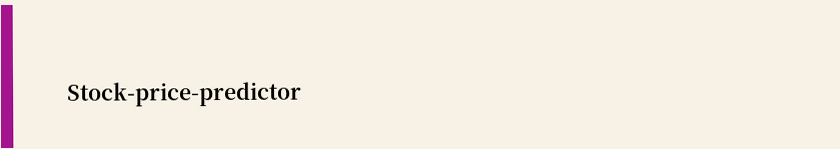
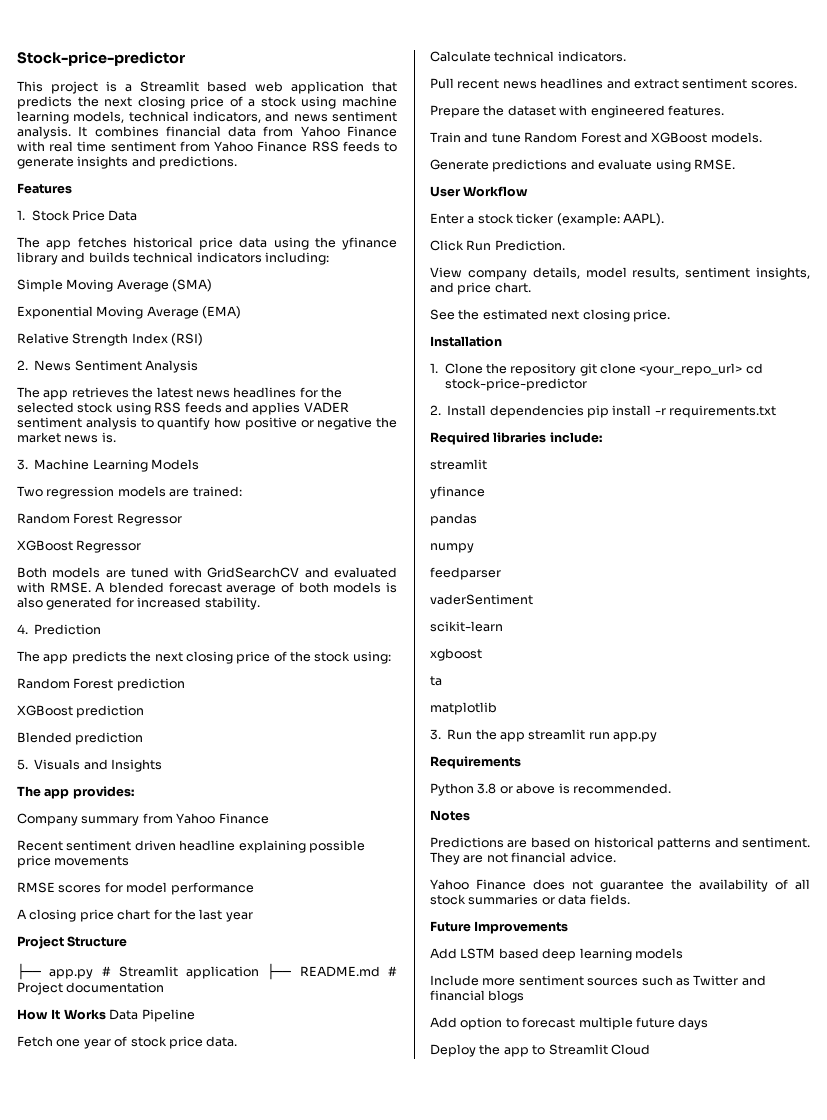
(302, 94) none -> [17,81,397,94] [17,96,397,109] [17,111,397,124] [17,126,397,139] [17,141,398,152] [17,156,238,169] [17,183,72,194] [17,210,138,221] [17,237,397,250] [17,252,329,265] [17,279,213,292] [17,306,242,319] [17,333,204,346] [17,360,198,373] [17,387,342,400] [17,402,349,415] [17,417,397,430] [17,432,116,443] [17,459,199,472] [17,486,242,499] [17,513,182,526] [17,540,142,553] [17,567,397,578] [17,582,398,595] [17,597,260,610] [17,624,102,635] [17,651,391,664] [17,678,185,691] [17,705,145,718] [17,732,144,745] [17,759,162,772] [17,786,134,799] [17,813,269,826] [17,840,365,853] [17,855,130,868] [17,882,254,895] [17,909,253,922] [17,936,128,949] [17,963,397,980] [17,982,165,995] [17,1009,195,1022] [17,1036,238,1049] [430,51,626,62] [430,78,797,89] [430,105,724,118] [430,132,762,143] [430,159,735,172] [430,186,529,197] [430,213,664,226] [430,240,565,251] [430,267,810,280] [430,282,531,295] [430,309,670,322] [430,336,502,347] [430,363,763,376] [444,378,587,391] [430,405,777,418] [430,432,602,445] [430,459,487,470] [430,486,485,499] [430,513,477,526] [430,543,474,553] [430,567,501,580] [430,594,533,605] [430,621,503,632] [430,648,482,661] [430,676,442,686] [430,702,497,715] [430,729,658,742] [430,756,521,769] [430,783,671,796] [430,810,470,821] [430,837,810,850] [430,852,616,865] [430,879,810,892] [430,894,630,905] [430,921,569,934] [430,948,683,961] [430,975,766,986] [430,990,525,1003] [430,1017,709,1030] [430,1044,650,1057] // This project is a Streamlit based web application that predicts the next closing price of a stock using machine learning models, technical indicators, and news sentiment analysis. It combines financial data from Yahoo Finance with real time sentiment from Yahoo Finance RSS feeds to generate insights and predictions. // Features // 1. Stock Price Data // The app fetches historical price data using the yfinance library and builds technical indicators including: // Simple Moving Average (SMA) // Exponential Moving Average (EMA) // Relative Strength Index (RSI) // 2. News Sentiment Analysis // The app retrieves the latest news headlines for the selected stock using RSS feeds and applies VADER sentiment analysis to quantify how positive or negative the market news is. // 3. Machine Learning Models // Two regression models are trained: // Random Forest Regressor // XGBoost Regressor // Both models are tuned with GridSearchCV and evaluated with RMSE. A blended forecast average of both models is also generated for increased stability. // 4. Prediction // The app predicts the next closing price of the stock using: // Random Forest prediction // XGBoost prediction // Blended prediction // 5. Visuals and Insights // The app provides: // Company summary from Yahoo Finance // Recent sentiment driven headline explaining possible price movements // RMSE scores for model performance // A closing price chart for the last year // Project Structure // ├── app.py # Streamlit application ├── README.md # Project documentation // How It Works Data Pipeline // Fetch one year of stock price data. // Calculate technical indicators. // Pull recent news headlines and extract sentiment scores. // Prepare the dataset with engineered features. // Train and tune Random Forest and XGBoost models. // Generate predictions and evaluate using RMSE. // User Workflow // Enter a stock ticker (example: AAPL). // Click Run Prediction. // View company details, model results, sentiment insights, and price chart. // See the estimated next closing price. // Installation // 1. Clone the repository git clone <your_repo_url> cd stock-price-predictor // 2. Install dependencies pip install -r requirements.txt // Required libraries include: // streamlit // yfinance // pandas // numpy // feedparser // vaderSentiment // scikit-learn // xgboost // ta // matplotlib // 3. Run the app streamlit run app.py // Requirements // Python 3.8 or above is recommended. // Notes // Predictions are based on historical patterns and sentiment. They are not financial advice. // Yahoo Finance does not guarantee the availability of all stock summaries or data fields. // Future Improvements // Add LSTM based deep learning models // Include more sentiment sources such as Twitter and financial blogs // Add option to forecast multiple future days // Deploy the app to Streamlit Cloud

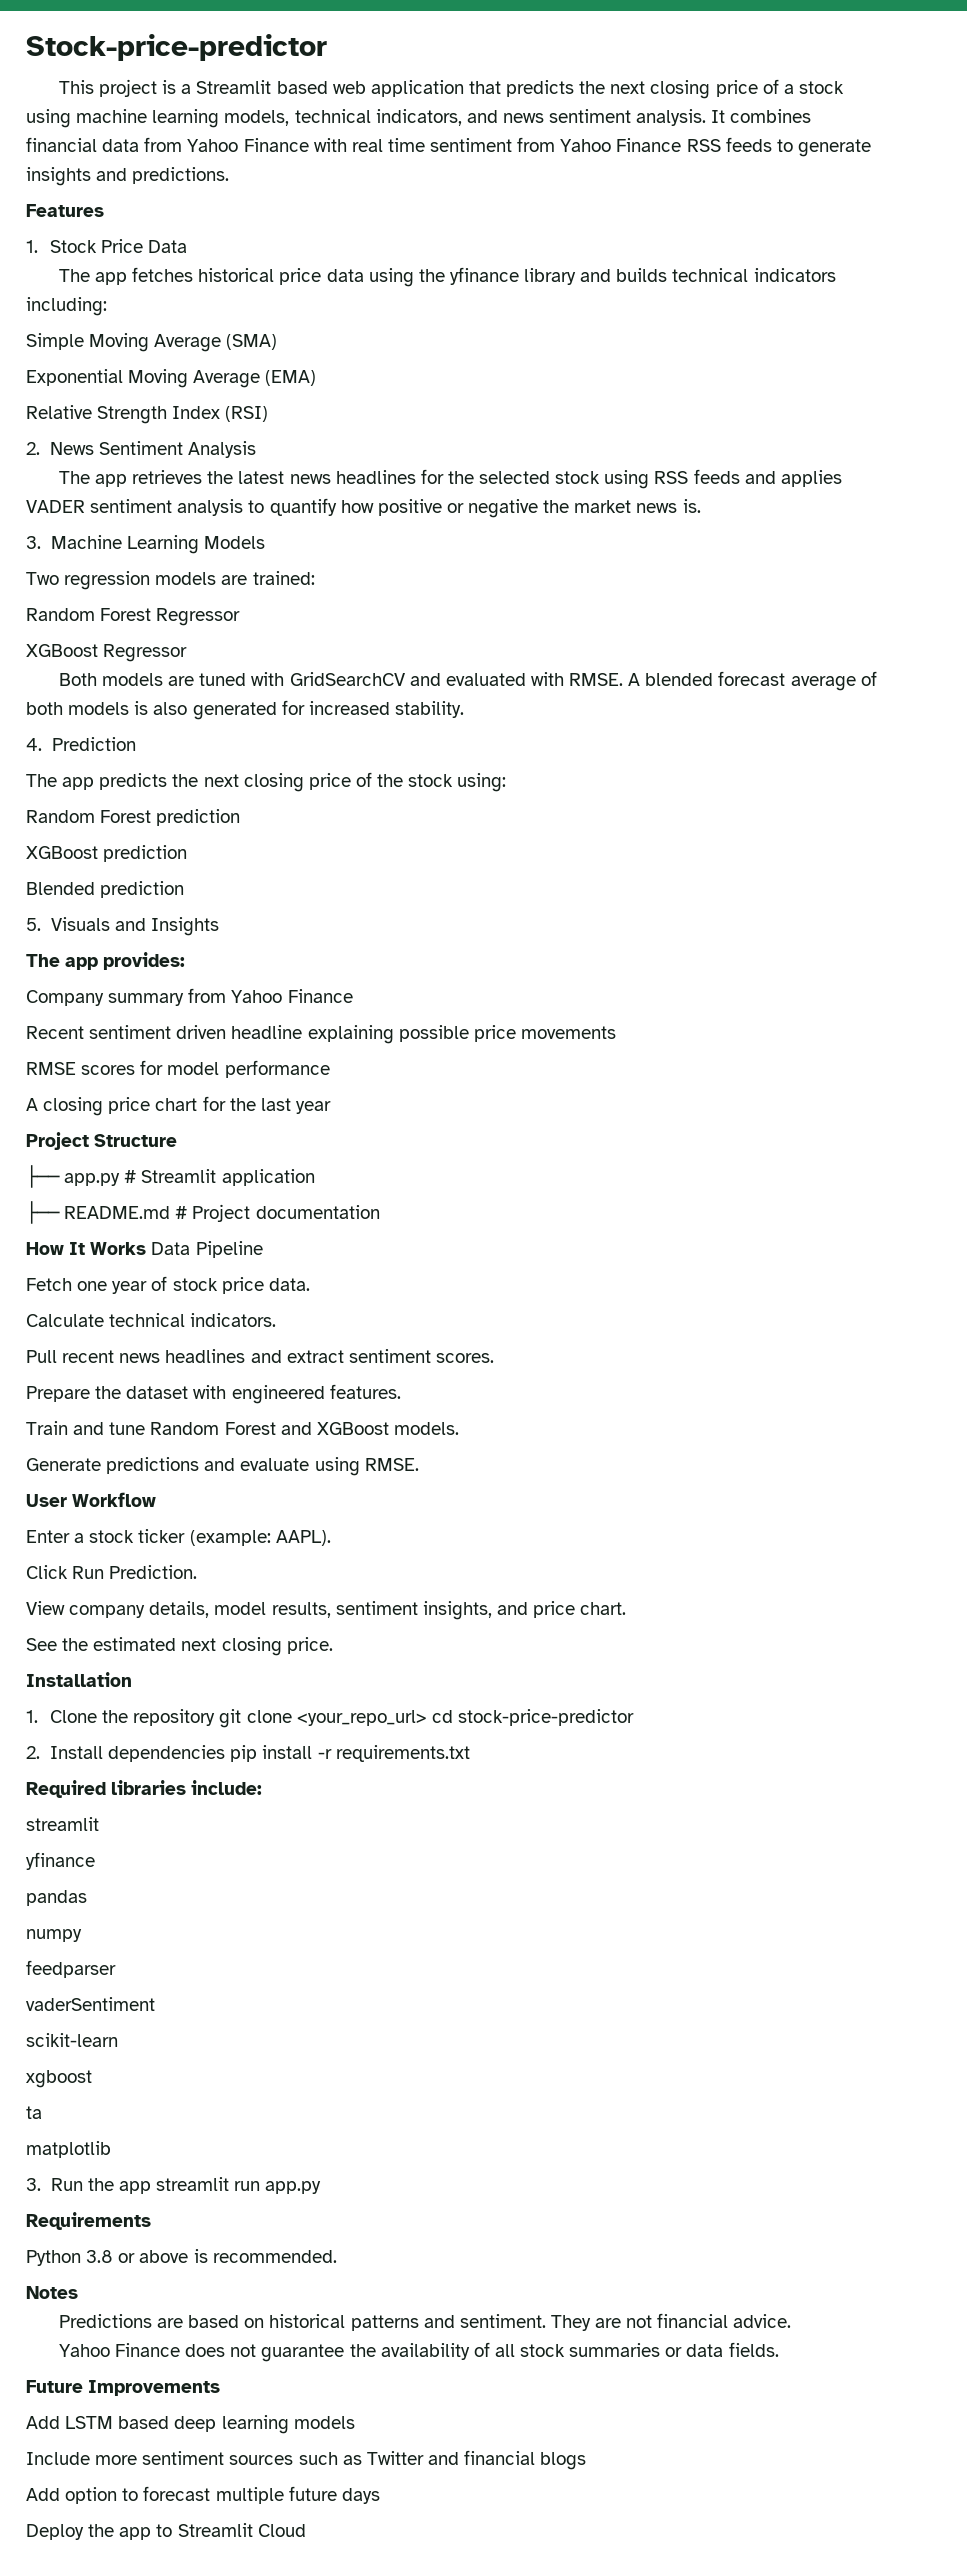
(260, 972) none -> (315, 1177) //

